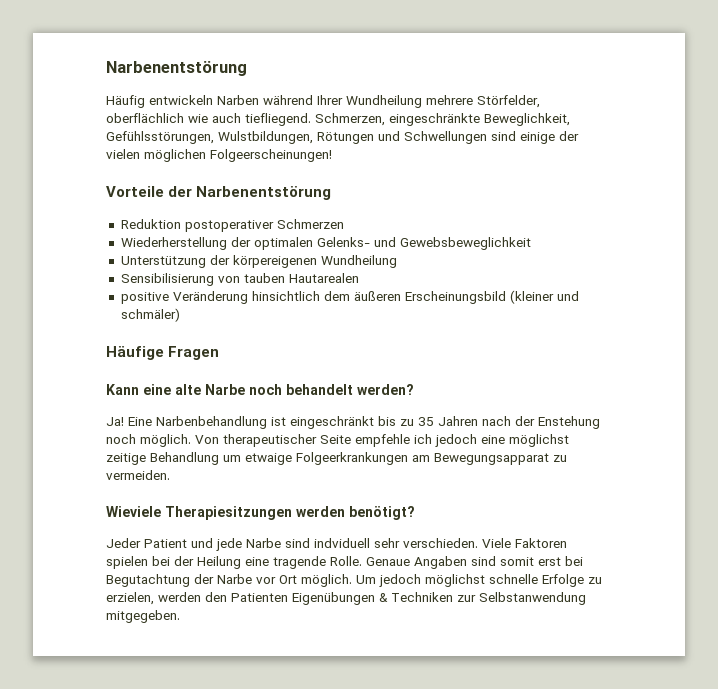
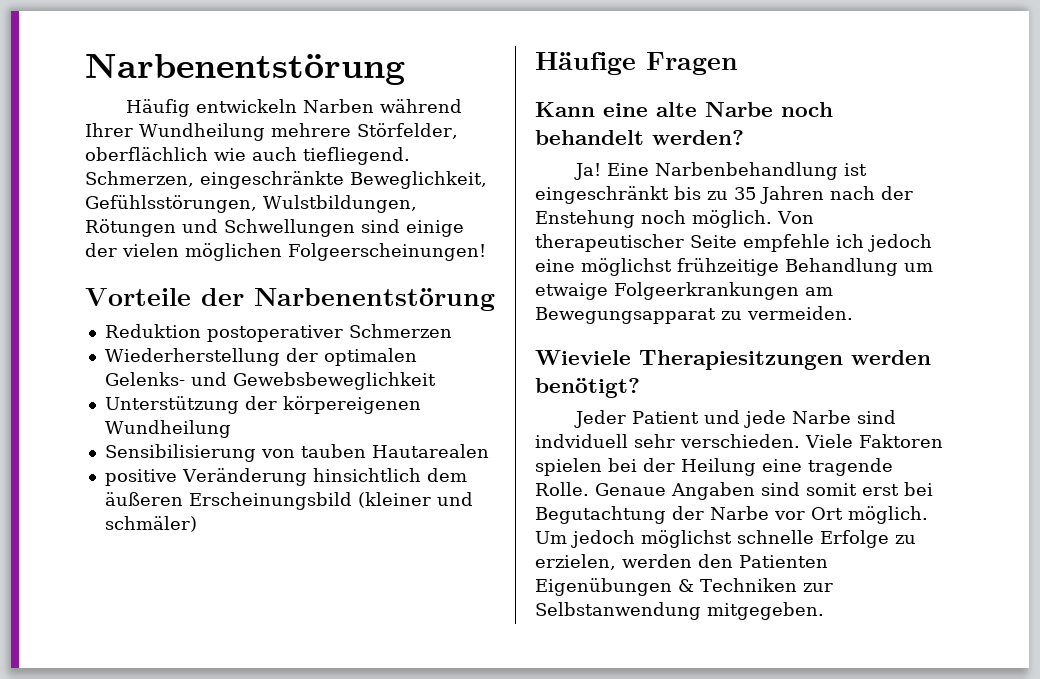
[106,453,146,465] zeitige -> [677,258,779,276] frühzeitige

